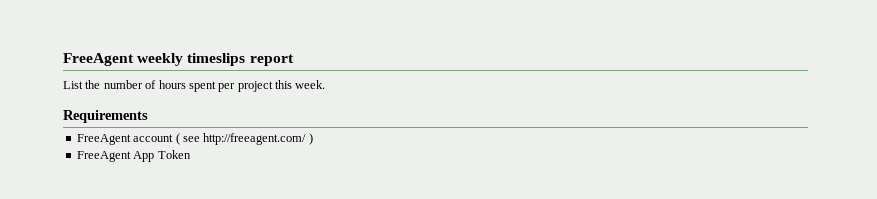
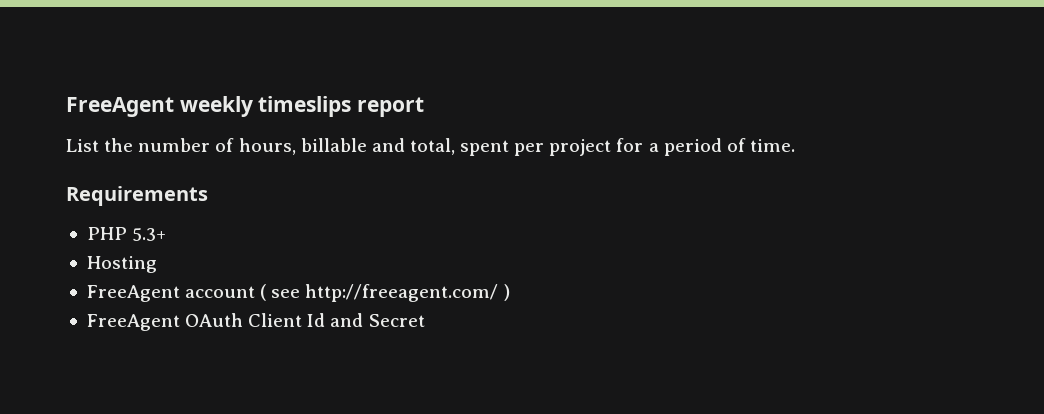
[158,80,326,92] [63,110,148,123] hours spent per project this week. // Requirements -> [238,138,795,156] [66,186,208,206] [86,227,167,241] [86,256,157,273] hours, billable and total, spent per project for a period of time. // Requirements // PHP 5.3+ // Hosting
[133,150,191,162] App Token -> [185,313,425,327] OAuth Client Id and Secret

